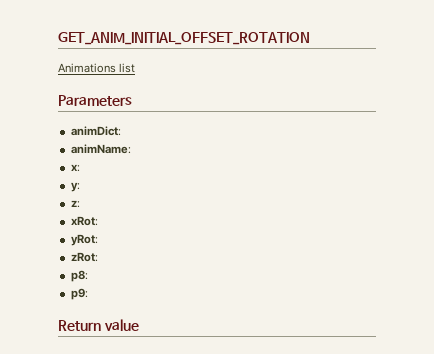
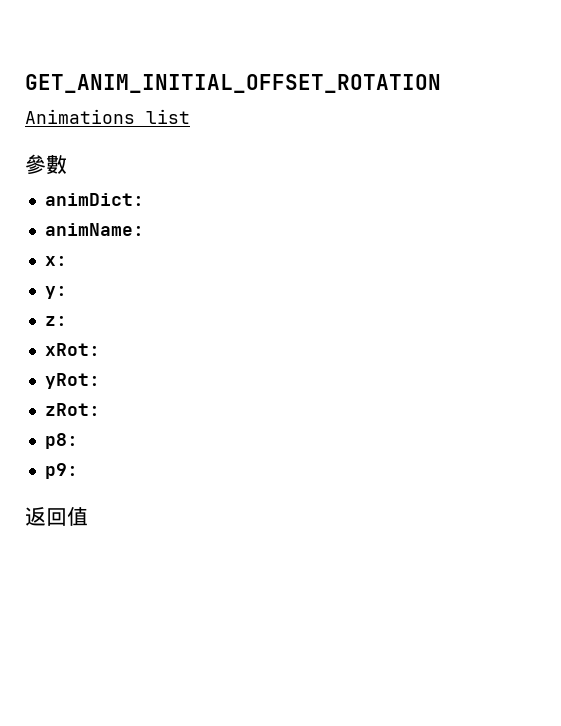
[58,95,132,106] Parameters -> [25,154,67,175] 參數
[58,319,139,331] Return value -> [25,507,88,526] 返回值

